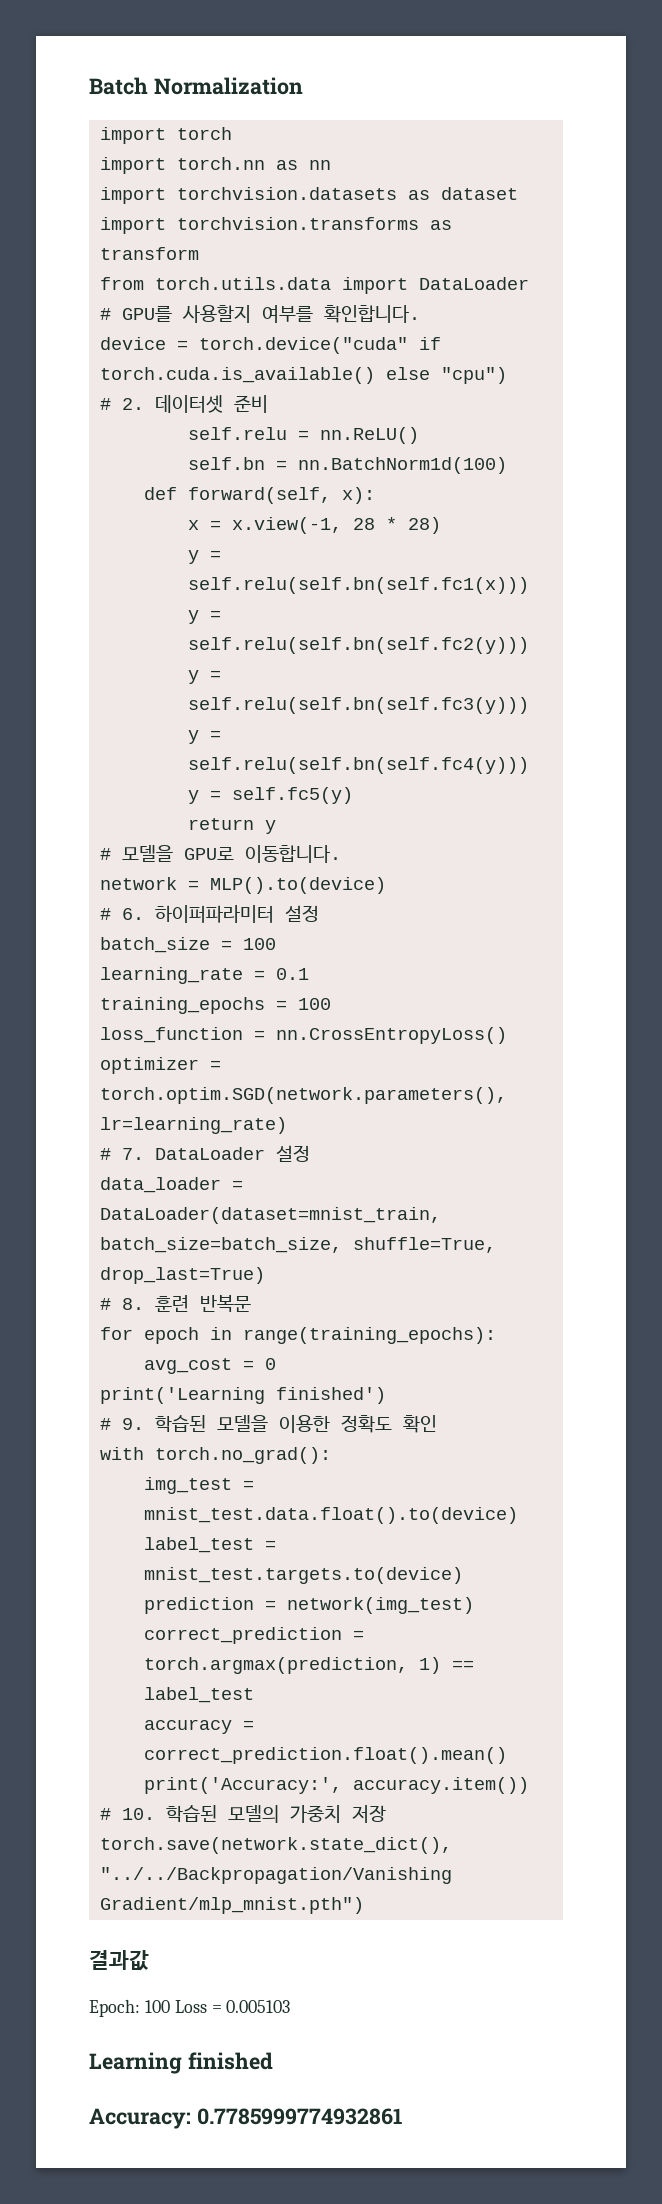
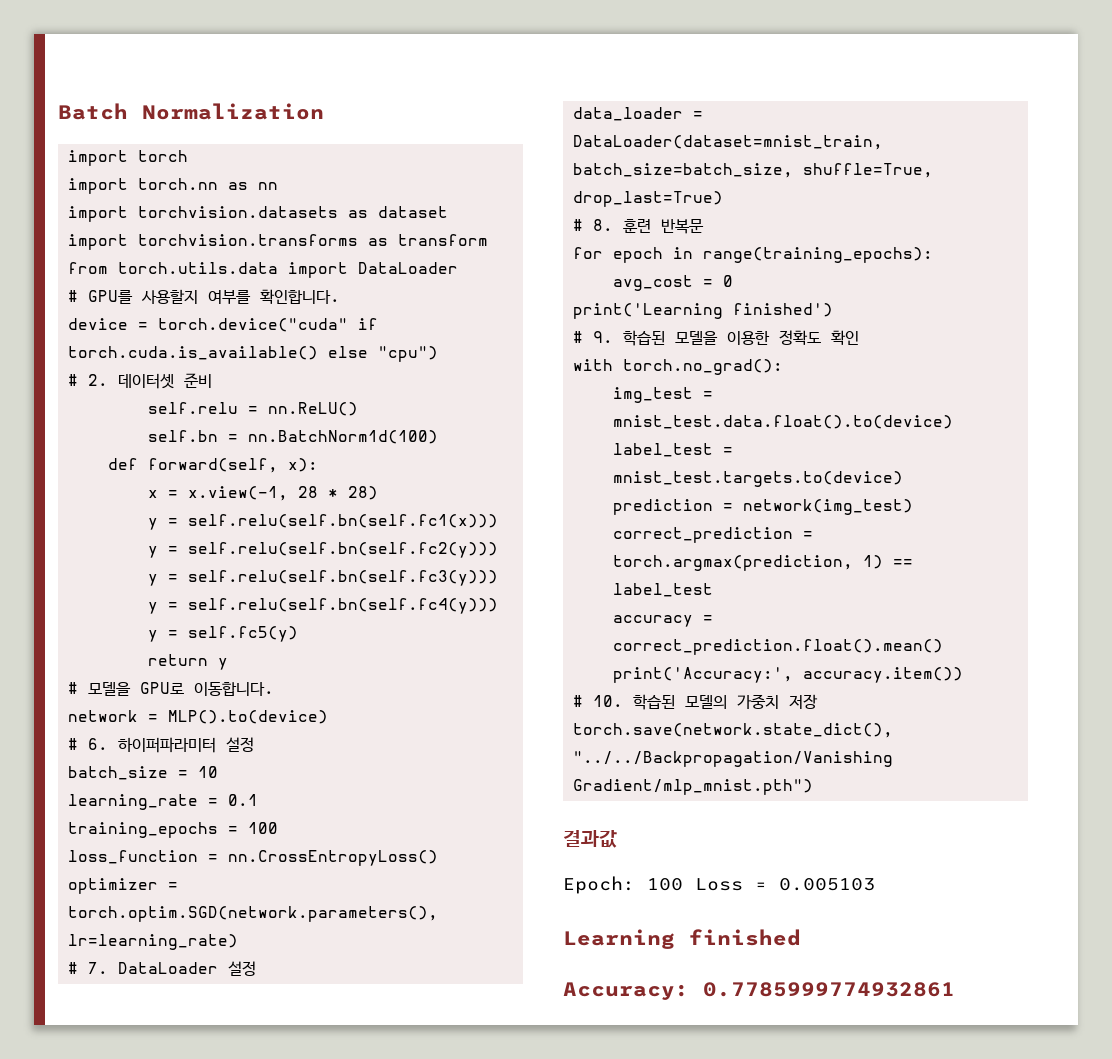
[242,938,276,950] 100 -> [198,766,219,778] 10

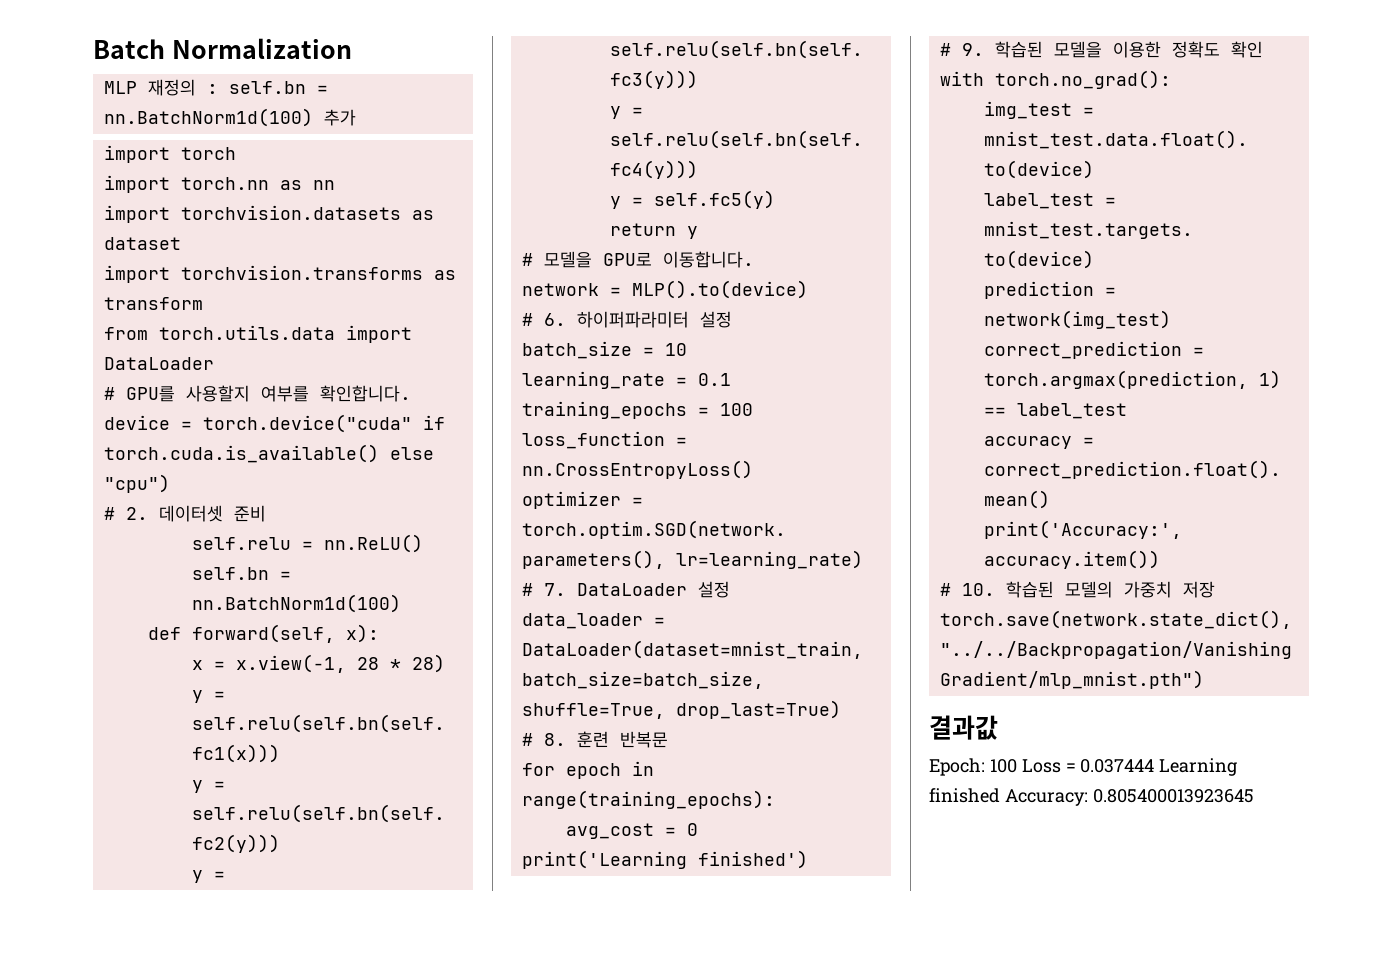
(324, 111) none -> [103,79,328,96] [103,108,356,127] // MLP 재정의 : self.bn = nn.BatchNorm1d(100) 추가
[779,878,875,891] 0.005103 // -> [1080,759,1155,773] 0.037444
[563,982,955,1000] // Accuracy: 0.7785999774932861 -> [1004,789,1254,806] Accuracy: 0.805400013923645

